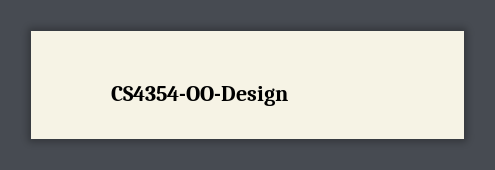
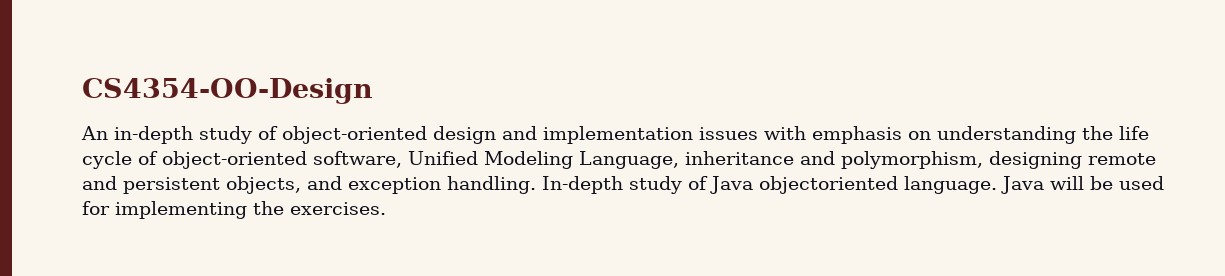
(288, 96) none -> [81,126,1149,144] [82,151,1156,169] [82,176,1164,194] [82,201,386,219] // An in-depth study of object-oriented design and implementation issues with emphasis on understanding the life cycle of object-oriented software, Unified Modeling Language, inheritance and polymorphism, designing remote and persistent objects, and exception handling. In-depth study of Java objectoriented language. Java will be used for implementing the exercises.

